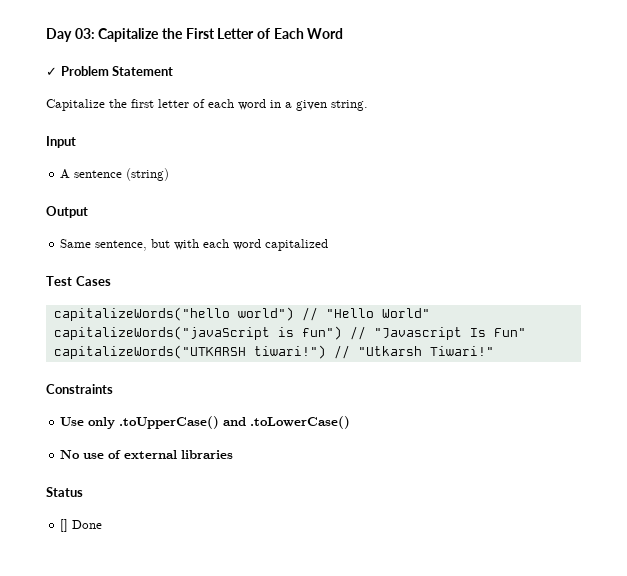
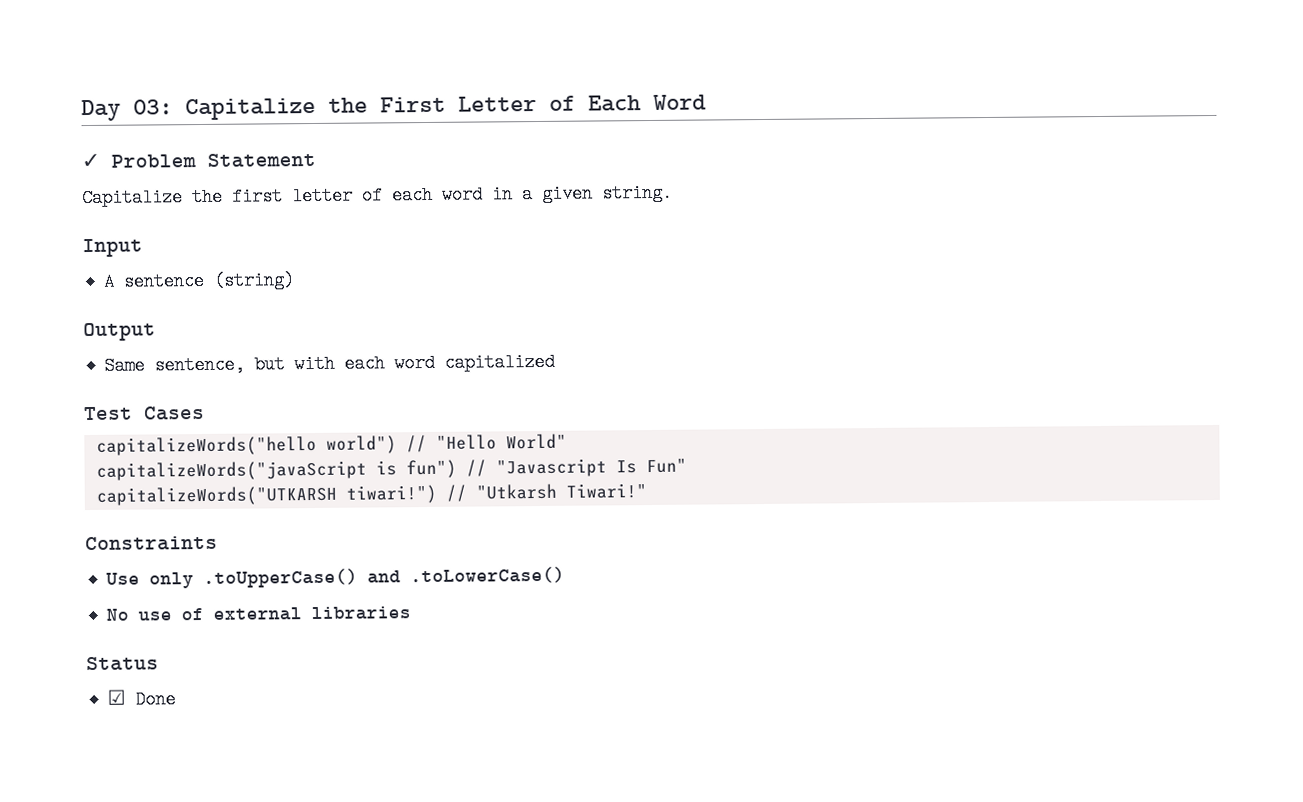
[60,519,69,532] [] -> [107,689,127,705] ☑

